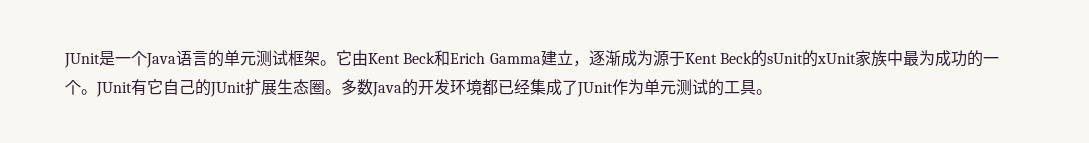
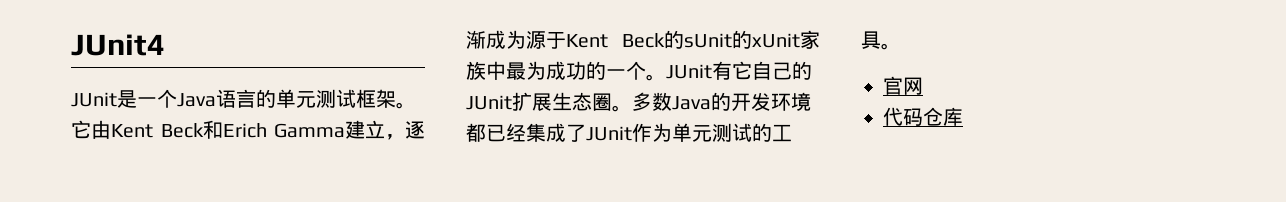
(64, 60) none -> [71,34,165,56] JUnit4 //
(772, 92) none -> [883,76,923,95] [883,107,963,126] // 官网 // 代码仓库

